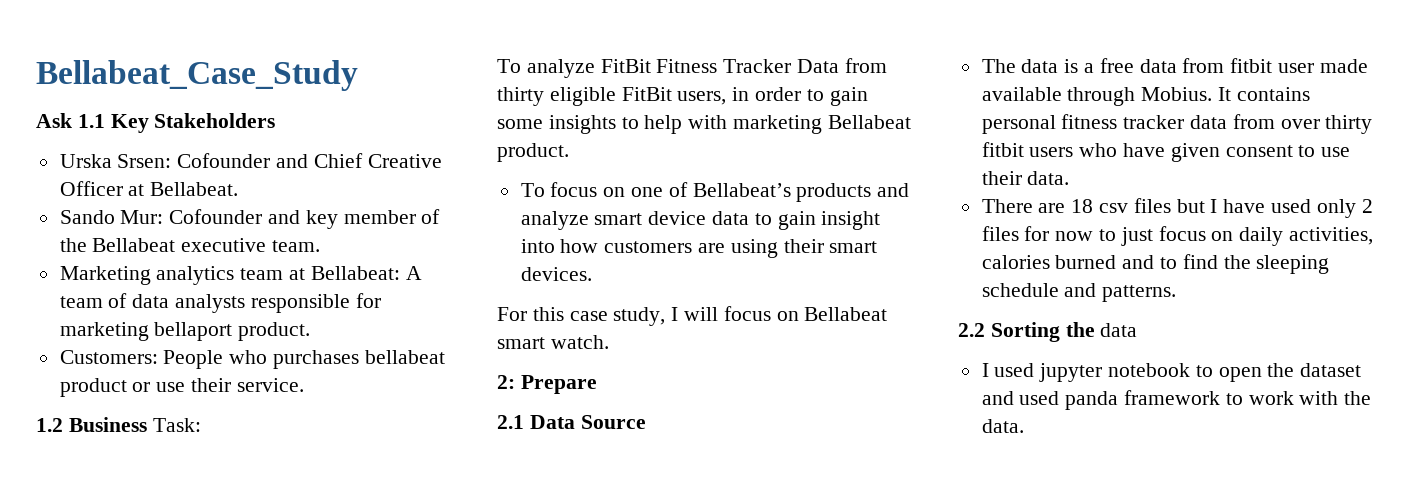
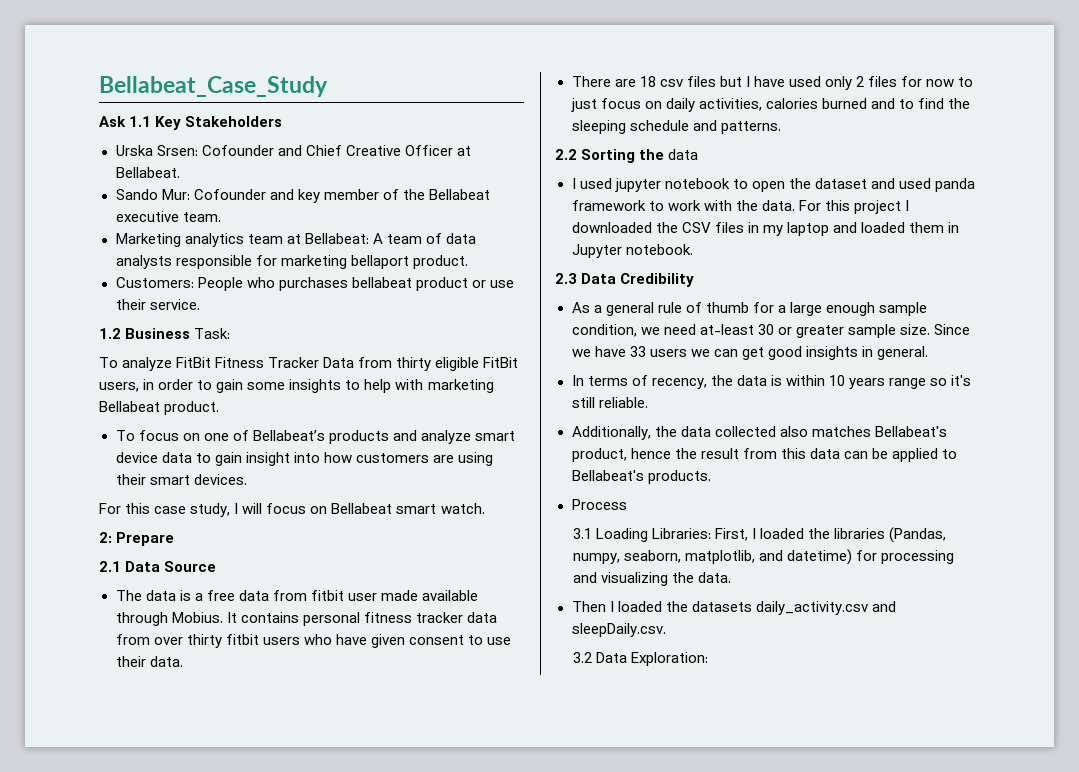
(1024, 426) none -> [798,200,909,214] [571,222,960,236] [571,244,693,258] [555,273,695,287] [571,302,927,316] [571,324,970,338] [571,346,928,360] [571,375,972,389] [571,397,648,408] [571,426,947,440] [571,448,958,462] [571,470,711,484] [571,499,627,510] [572,527,947,543] [572,549,955,565] [572,572,732,586] [571,601,896,615] [571,623,666,637] [572,652,709,666] For this project I downloaded the CSV files in my laptop and loaded them in Jupyter notebook. // 2.3 Data Credibility // As a general rule of thumb for a large enough sample condition, we need at-least 30 or greater sample size. Since we have 33 users we can get good insights in general. // In terms of recency, the data is within 10 years range so it's still reliable. // Additionally, the data collected also matches Bellabeat's product, hence the result from this data can be applied to Bellabeat's products. // Process // 3.1 Loading Libraries: First, I loaded the libraries (Pandas, numpy, seaborn, matplotlib, and datetime) for processing and visualizing the data. // Then I loaded the datasets daily_activity.csv and sleepDaily.csv. // 3.2 Data Exploration:

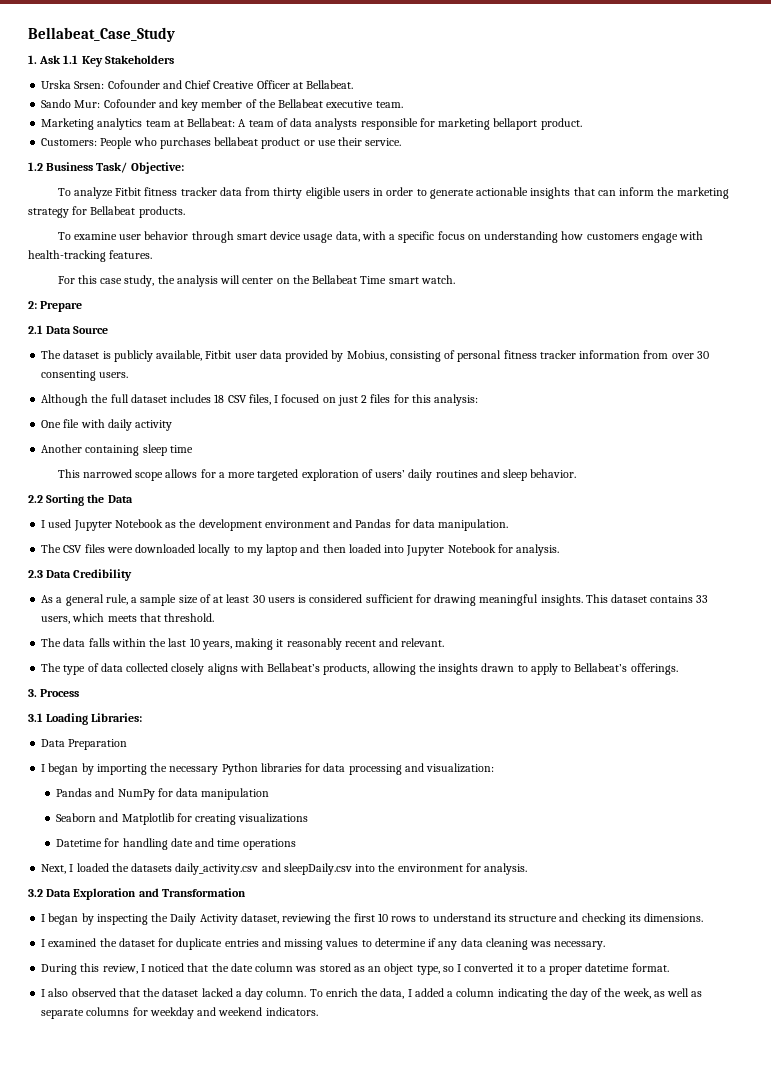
(328, 86) none -> [28,55,37,64] 1.
[194,328,231,339] Task: -> [96,162,184,174] Task/ Objective:
[176,357,355,368] FitBit Fitness Tracker Data -> [115,187,242,196] Fitbit fitness tracker data
[483,357,519,368] [99,382,139,392] FitBit users, -> [342,190,370,196] users
[216,379,494,393] [99,401,220,415] [115,430,515,444] [115,452,493,466] [115,474,247,485] [99,503,393,517] gain some insights to help with marketing Bellabeat product. // To focus on one of Bellabeat’s products and analyze smart device data to gain insight into how customers are using their smart devices. // For this case study, I will focus on Bellabeat -> [429,187,729,199] [28,206,185,218] [57,231,704,243] [28,250,153,262] [57,275,387,287] generate actionable insights that can inform the marketing strategy for Bellabeat products. // To examine user behavior through smart device usage data, with a specific focus on understanding how customers engage with health-tracking features. // For this case study, the analysis will center on the Bellabeat Time
[145,590,479,601] [115,612,299,626] data is a free data from fitbit user made available through Mobius. It contains -> [63,350,456,362] dataset is publicly available, Fitbit user data provided by Mobius, consisting of
[466,612,497,623] data -> [579,350,641,359] information
[186,634,512,648] [115,656,183,667] [571,76,974,90] [570,98,970,112] [571,120,781,134] thirty fitbit users who have given consent to use their data. // There are 18 csv files but I have used only 2 files for now to just focus on daily activities, calories burned and to find the sleeping schedule and patterns. -> [696,351,709,359] [41,370,129,381] [41,394,479,406] [41,419,173,431] [41,444,193,456] [57,469,577,481] 30 consenting users. // Although the full dataset includes 18 CSV files, I focused on just 2 files for this analysis: // One file with daily activity // Another containing sleep time // This narrowed scope allows for a more targeted exploration of users’ daily routines and sleep behavior.
[668,149,699,160] data -> [107,495,133,503] Data
[614,178,975,192] [571,200,909,214] [571,222,960,236] [571,244,693,258] jupyter notebook to open the dataset and used panda framework to work with the data. For this project I downloaded the CSV files in my laptop and loaded them in Jupyter notebook. -> [73,519,509,531] [41,544,560,556] Jupyter Notebook as the development environment and Pandas for data manipulation. // The CSV files were downloaded locally to my laptop and then loaded into Jupyter Notebook for analysis.
[657,302,927,316] [571,324,970,338] [571,346,928,360] [571,375,972,389] [571,397,648,408] [571,426,947,440] [571,448,958,462] [571,470,711,484] [571,499,627,510] [572,527,947,543] [572,549,955,565] [572,572,732,586] [571,601,606,612] rule of thumb for a large enough sample condition, we need at-least 30 or greater sample size. Since we have 33 users we can get good insights in general. // In terms of recency, the data is within 10 years range so it's still reliable. // Additionally, the data collected also matches Bellabeat's product, hence the result from this data can be applied to Bellabeat's products. // Process // 3.1 Loading Libraries: First, I loaded the libraries (Pandas, numpy, seaborn, matplotlib, and datetime) for processing and visualizing the data. // Then -> [105,594,709,606] [41,613,215,624] [41,638,445,650] [41,663,678,675] [28,689,80,697] [28,713,143,725] [41,739,128,750] [41,763,495,775] [56,788,270,800] [56,813,309,825] [56,838,296,850] [41,864,67,874] rule, a sample size of at least 30 users is considered sufficient for drawing meaningful insights. This dataset contains 33 users, which meets that threshold. // The data falls within the last 10 years, making it reasonably recent and relevant. // The type of data collected closely aligns with Bellabeat’s products, allowing the insights drawn to apply to Bellabeat’s offerings. // 3. Process // 3.1 Loading Libraries: // Data Preparation // I began by importing the necessary Python libraries for data processing and visualization: // Pandas and NumPy for data manipulation // Seaborn and Matplotlib for creating visualizations // Datetime for handling date and time operations // Next,
[571,623,666,637] [572,652,709,666] sleepDaily.csv. // 3.2 Data Exploration: -> [283,863,528,875] [28,888,246,900] [41,913,704,925] [41,938,606,950] [41,963,669,975] [41,988,703,1000] [41,1007,318,1019] sleepDaily.csv into the environment for analysis. // 3.2 Data Exploration and Transformation // I began by inspecting the Daily Activity dataset, reviewing the first 10 rows to understand its structure and checking its dimensions. // I examined the dataset for duplicate entries and missing values to determine if any data cleaning was necessary. // During this review, I noticed that the date column was stored as an object type, so I converted it to a proper datetime format. // I also observed that the dataset lacked a day column. To enrich the data, I added a column indicating the day of the week, as well as separate columns for weekday and weekend indicators.

